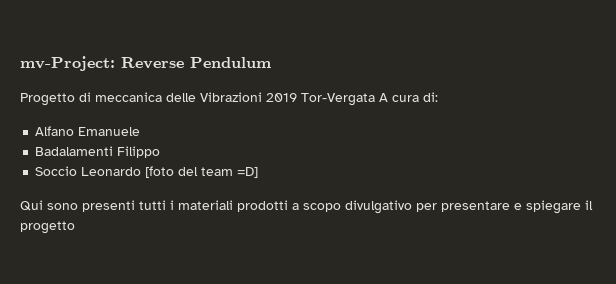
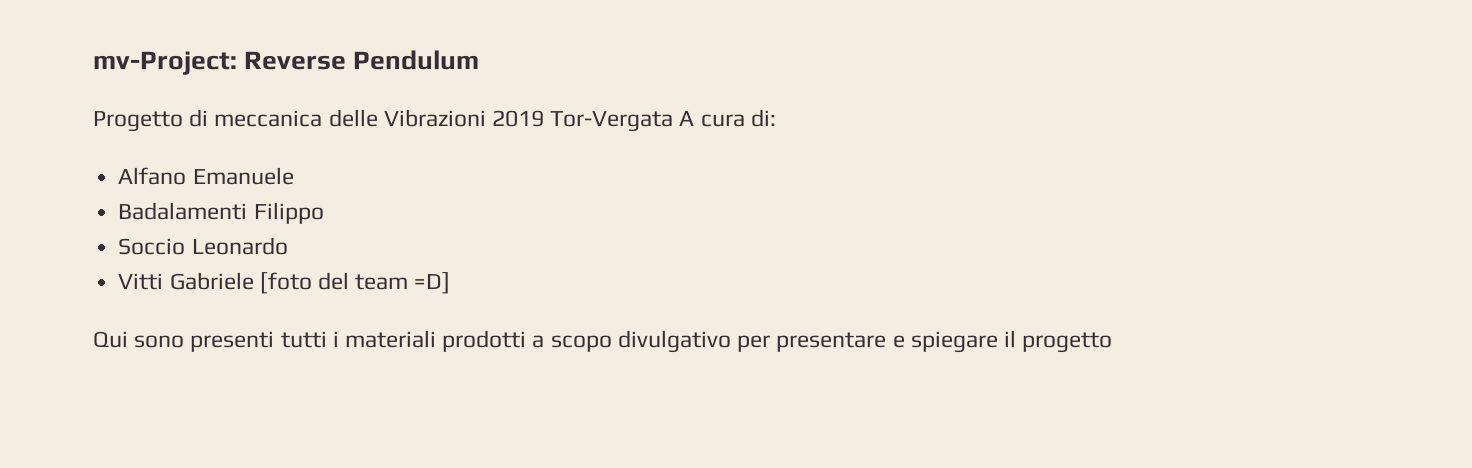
(142, 171) none -> [118,272,254,290] // Vitti Gabriele

